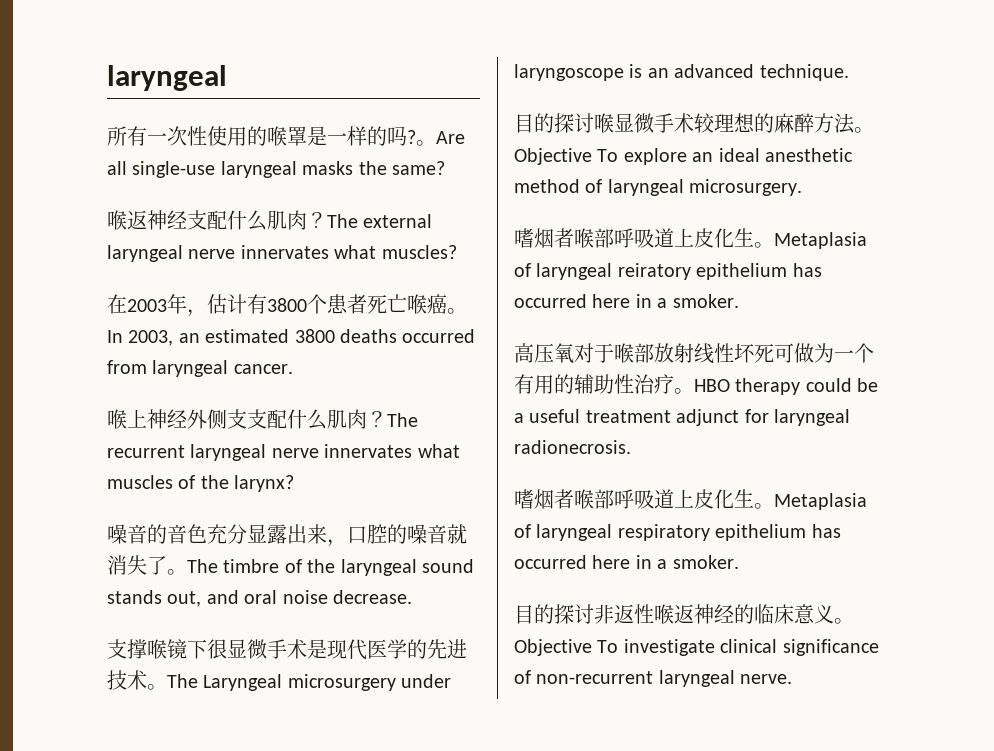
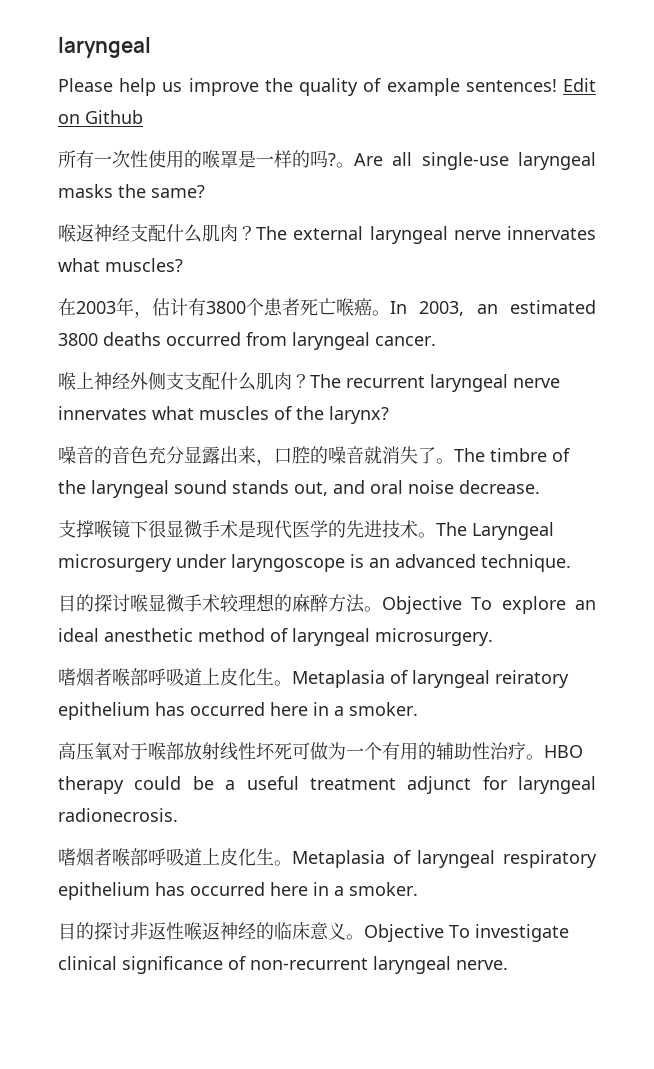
[107,65,227,91] laryngeal -> [58,37,151,58] [58,78,596,96] [58,110,143,124] laryngeal // Please help us improve the quality of example sentences! Edit on Github

